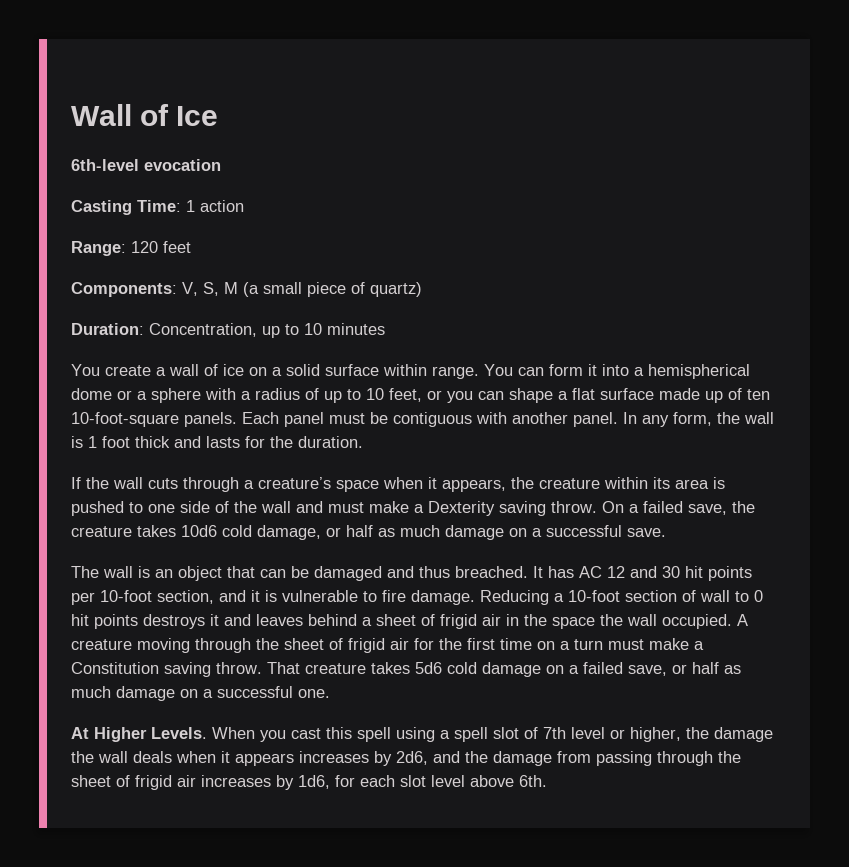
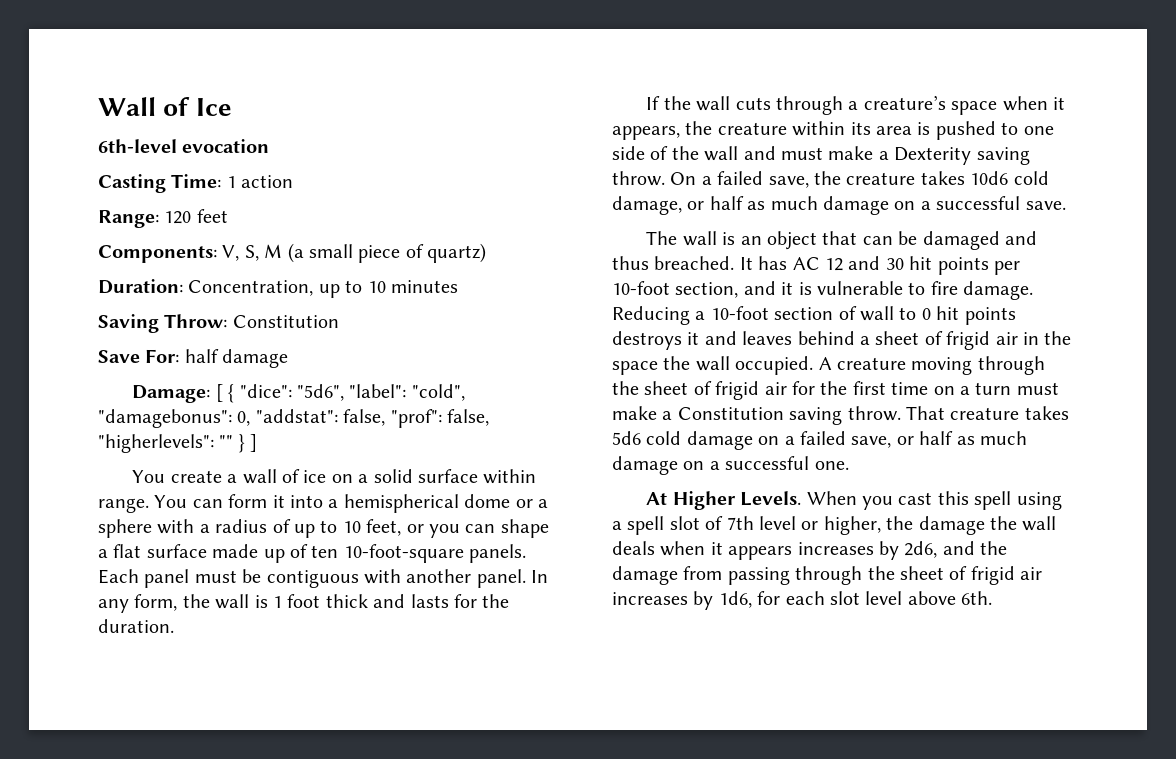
(385, 329) none -> [98,314,339,333] [98,349,289,368] [132,384,465,403] [98,409,489,428] [98,434,258,453] // Saving Throw: Constitution // Save For: half damage // Damage: [ { "dice": "5d6", "label": "cold", "damagebonus": 0, "addstat": false, "prof": false, "higherlevels": "" } ]

